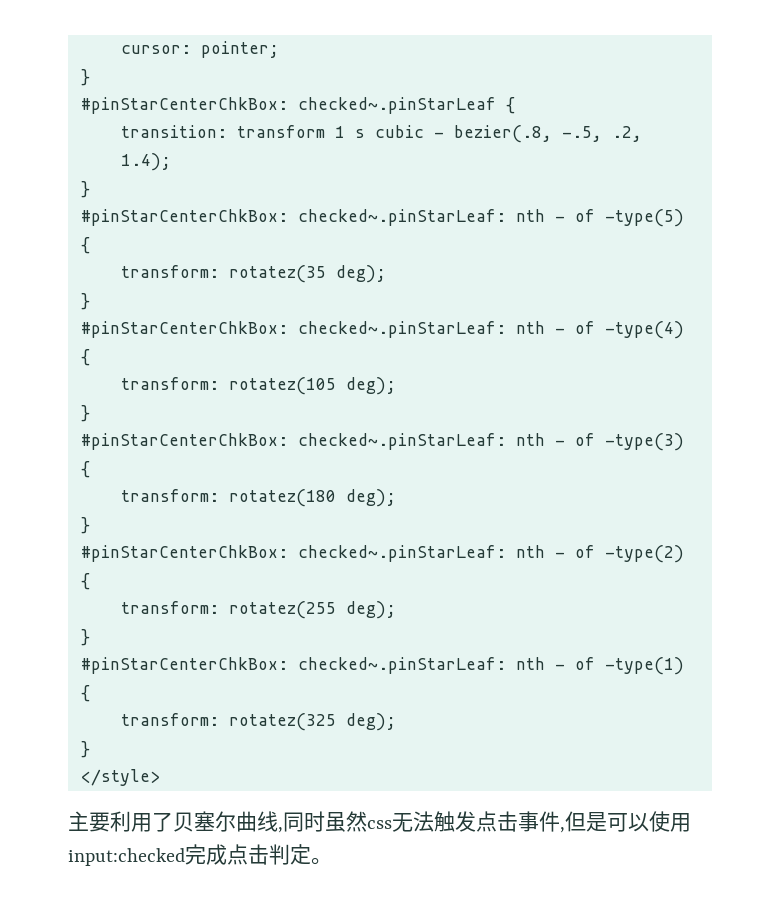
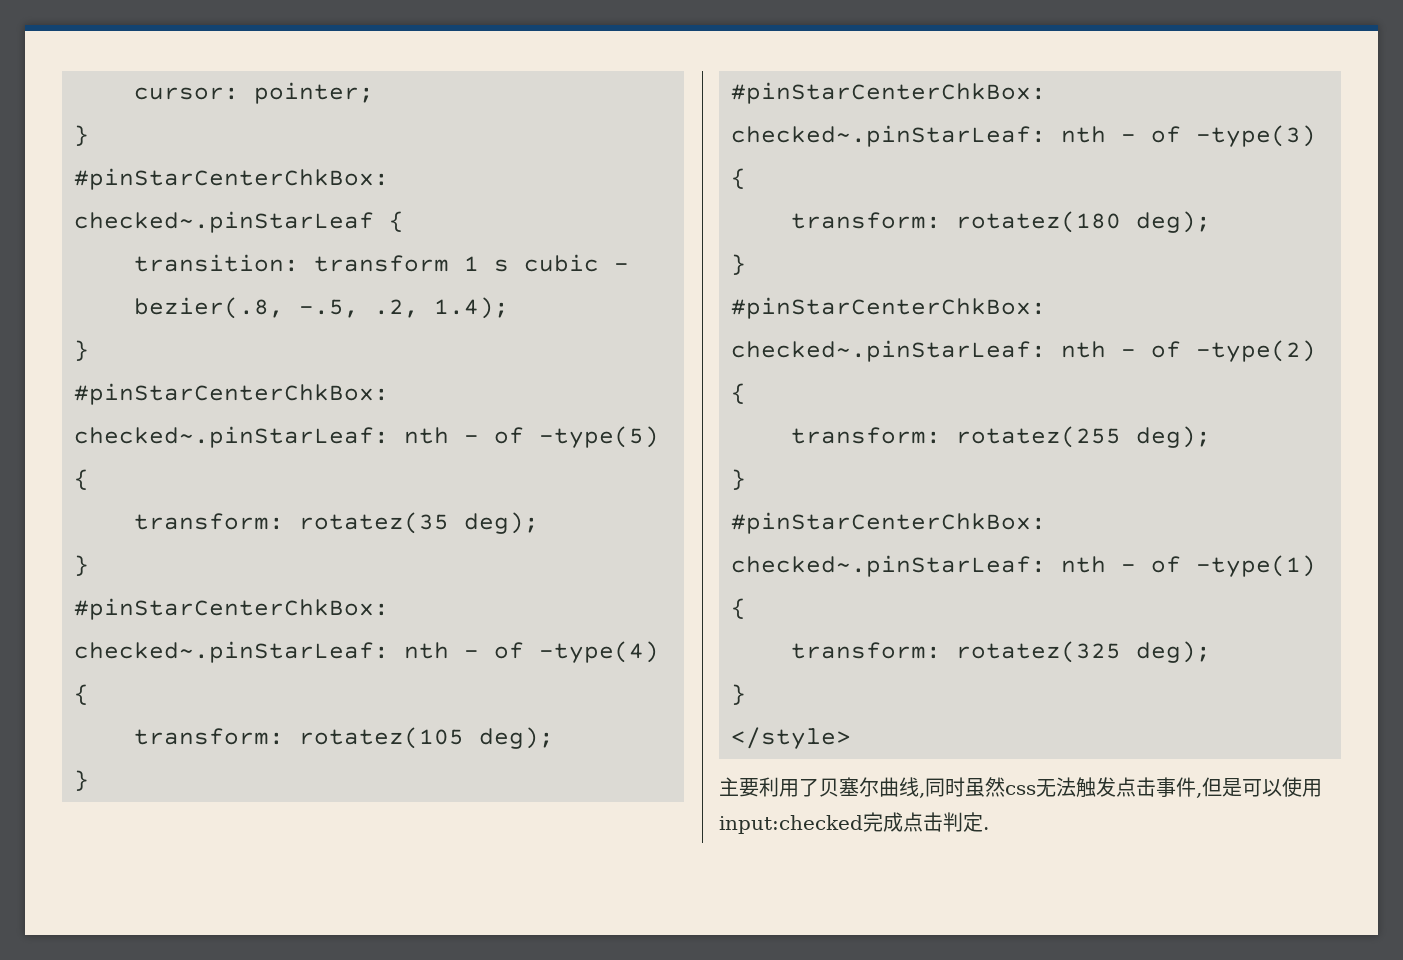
[311,857,332,865] 。 -> [983,827,989,830] .

